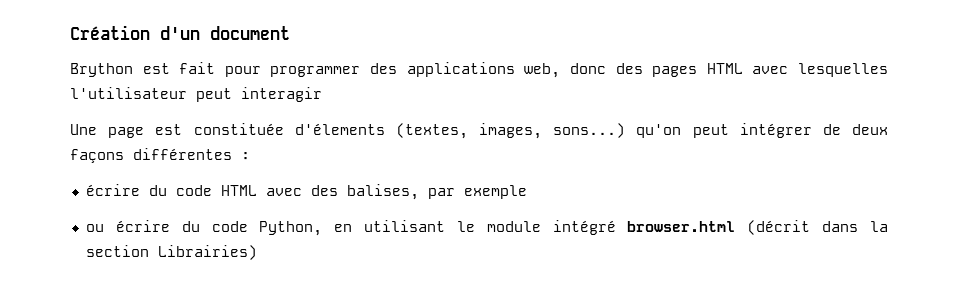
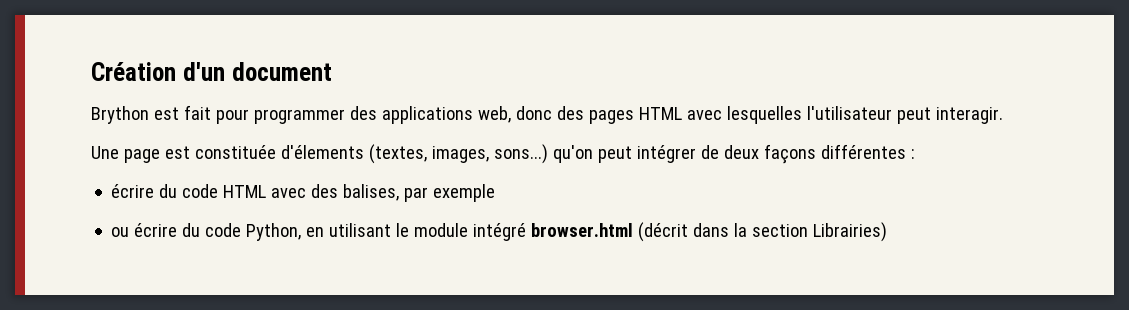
[241,87,322,102] interagir -> [935,107,1003,124] interagir.

